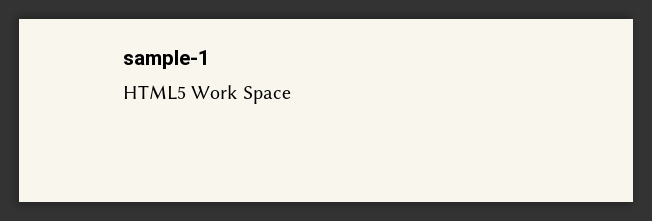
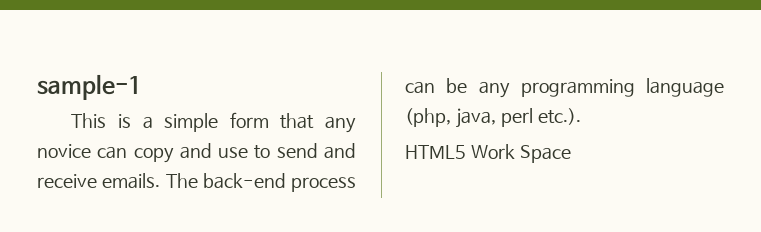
(210, 59) none -> [71,112,357,133] [37,143,357,163] [37,173,356,192] [405,78,725,98] [405,108,581,128] // This is a simple form that any novice can copy and use to send and receive emails. The back-end process can be any programming language (php, java, perl etc.).

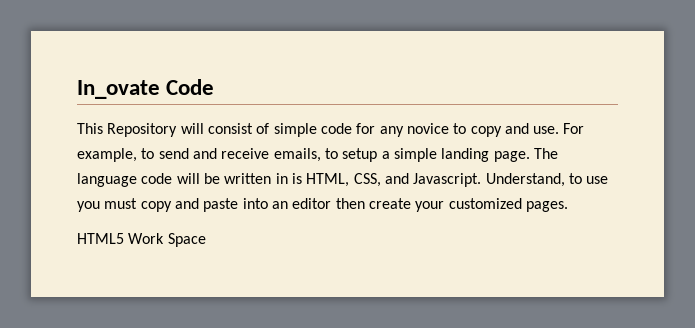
[37,74,141,100] sample-1 -> [77,79,215,99] In_ovate Code
[118,112,315,132] is a simple form that -> [107,123,376,137] Repository will consist of simple code for
[97,143,249,163] can copy and use -> [453,123,585,137] [77,148,137,162] to copy and use. For example,
[102,173,356,192] [405,78,725,98] [405,108,581,128] emails. The back-end process can be any programming language (php, java, perl etc.). -> [273,148,558,162] [77,173,609,187] [77,198,568,212] emails, to setup a simple landing page. The language code will be written in is HTML, CSS, and Javascript. Understand, to use you must copy and paste into an editor then create your customized pages.

